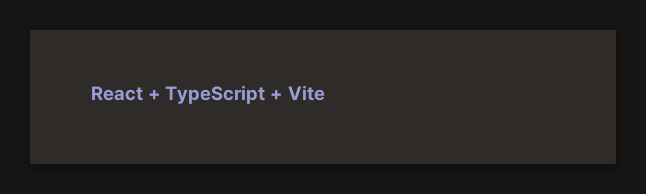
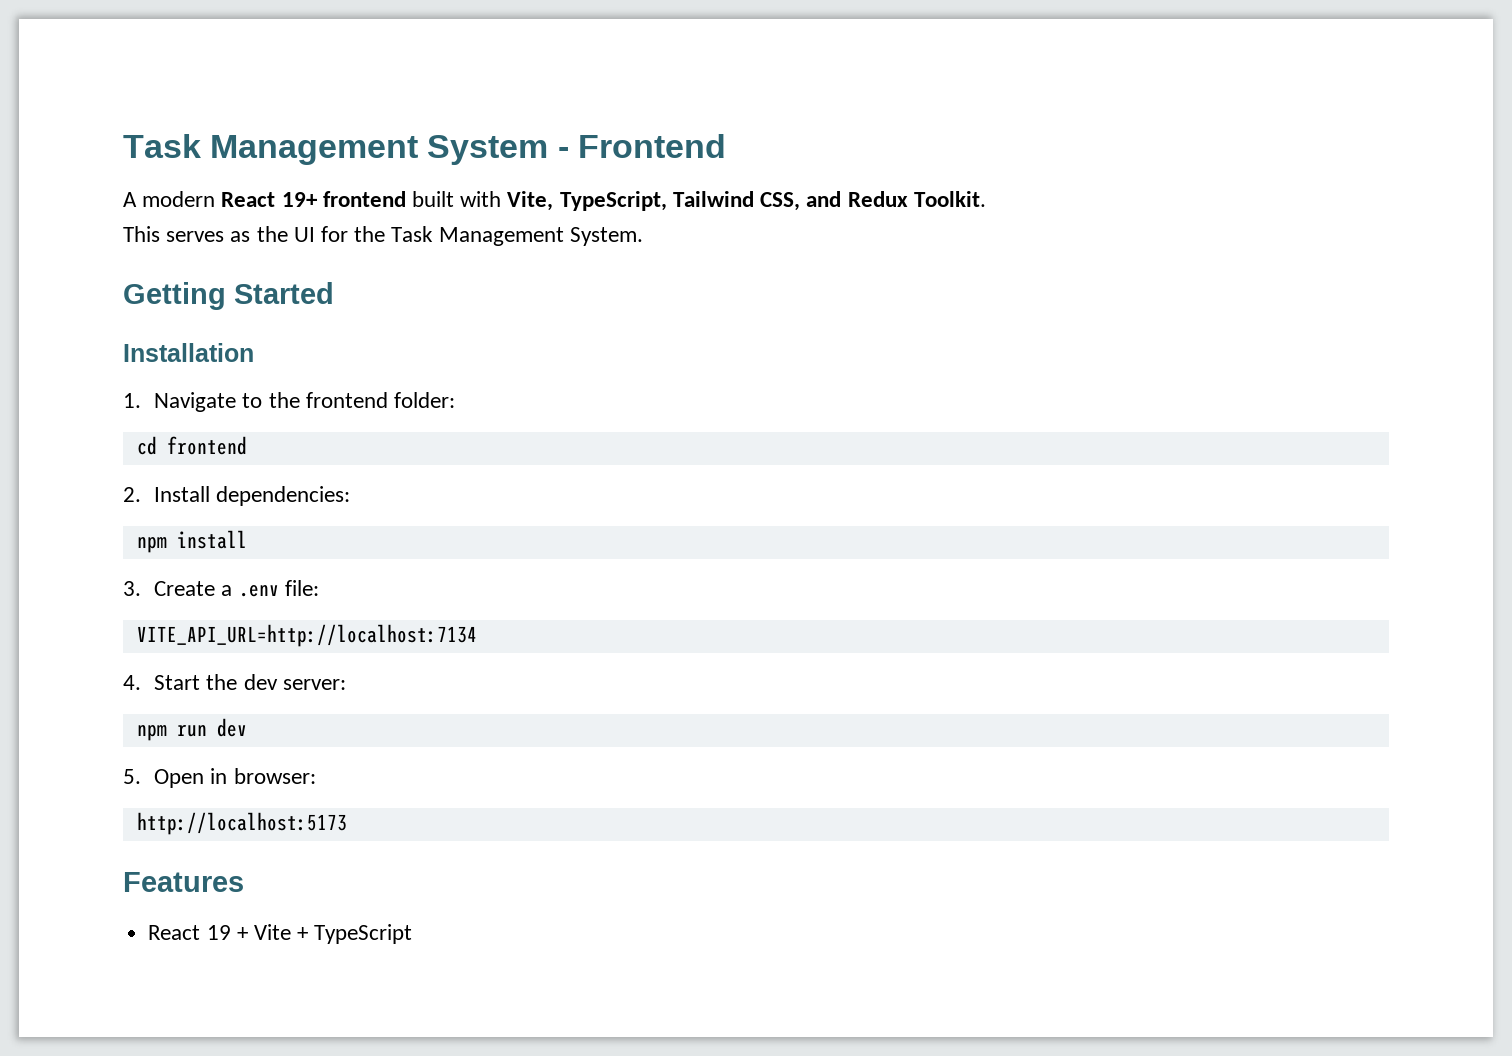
[91,85,325,104] React + TypeScript + Vite -> [123,134,726,165] [123,191,986,211] [123,226,643,246] [123,282,334,310] [123,343,254,362] [123,392,455,412] [136,436,247,455] [123,486,351,506] [136,530,247,553] [123,580,319,597] [136,624,477,647] [123,674,346,690] [136,718,247,741] [123,768,316,788] [136,812,347,835] [123,872,244,892] [148,924,413,944] Task Management System - Frontend // A modern React 19+ frontend built with Vite, TypeScript, Tailwind CSS, and Redux Toolkit. // This serves as the UI for the Task Management System. // Getting Started // Installation // 1. Navigate to the frontend folder: // cd frontend // 2. Install dependencies: // npm install // 3. Create a .env file: // VITE_API_URL=http://localhost:7134 // 4. Start the dev server: // npm run dev // 5. Open in browser: // http://localhost:5173 // Features // React 19 + Vite + TypeScript

